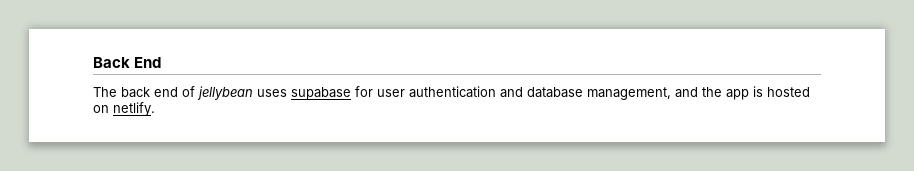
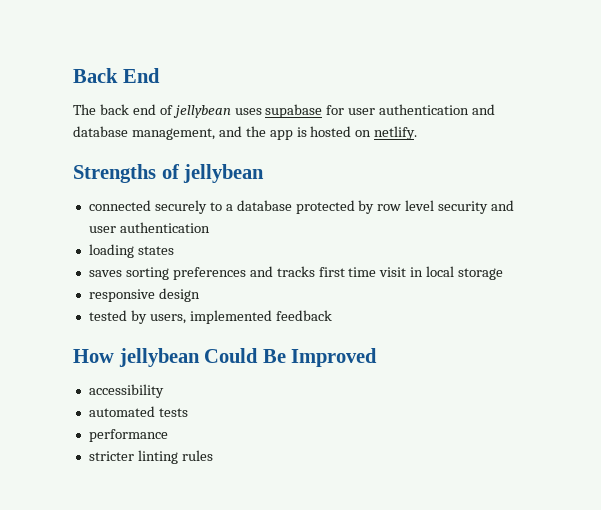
(155, 109) none -> [73,164,265,183] [88,200,515,214] [88,222,210,233] [88,244,174,258] [88,266,504,280] [88,288,200,302] [88,310,332,324] [73,348,378,367] [88,384,164,398] [88,406,188,417] [88,429,168,442] [88,450,213,464] // Strengths of jellybean // connected securely to a database protected by row level security and user authentication // loading states // saves sorting preferences and tracks first time visit in local storage // responsive design // tested by users, implemented feedback // How jellybean Could Be Improved // accessibility // automated tests // performance // stricter linting rules

